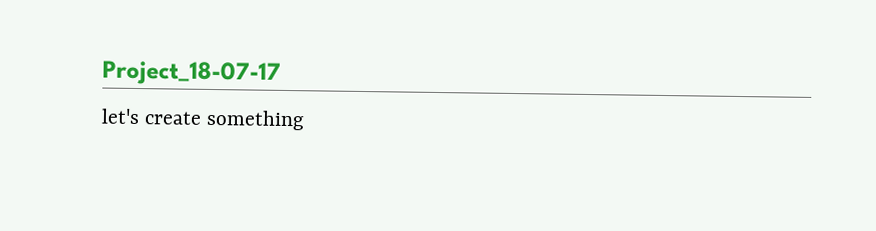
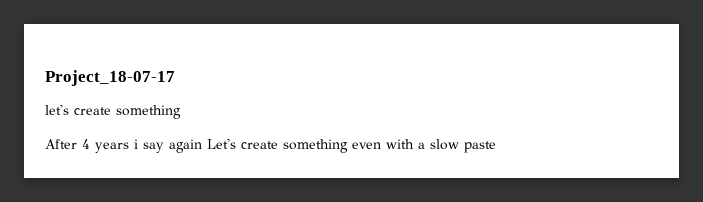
(306, 120) none -> [45,138,496,153] // After 4 years i say again Let's create something even with a slow paste

